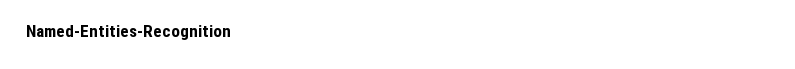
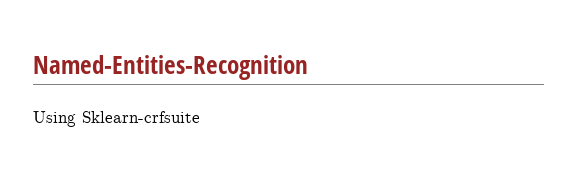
(231, 32) none -> [33,111,200,127] // Using Sklearn-crfsuite

